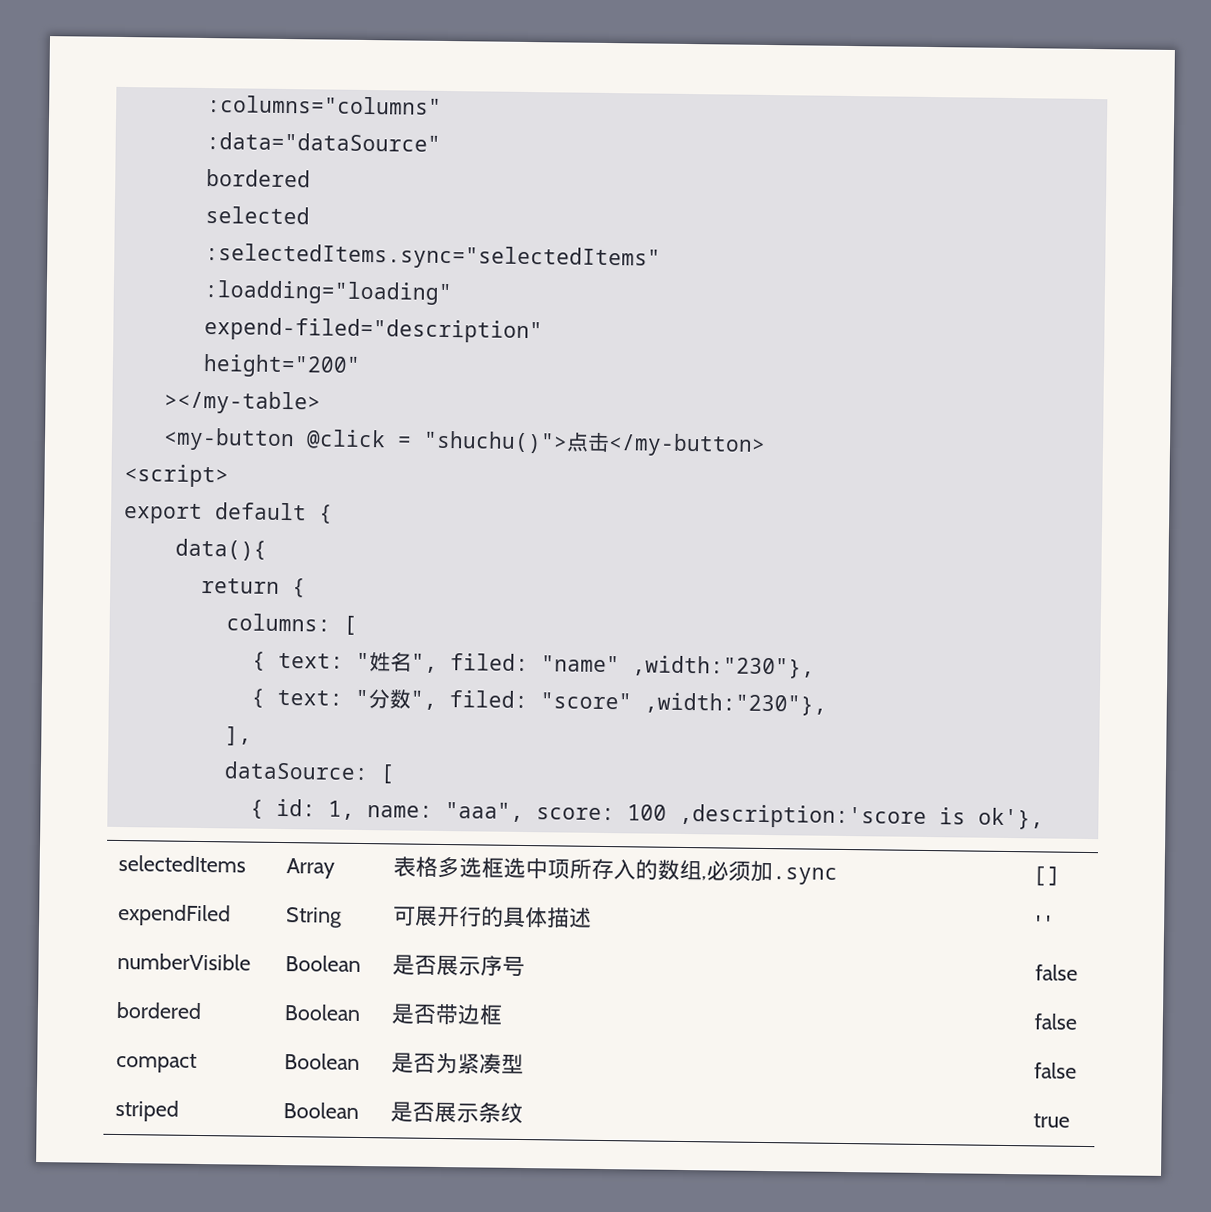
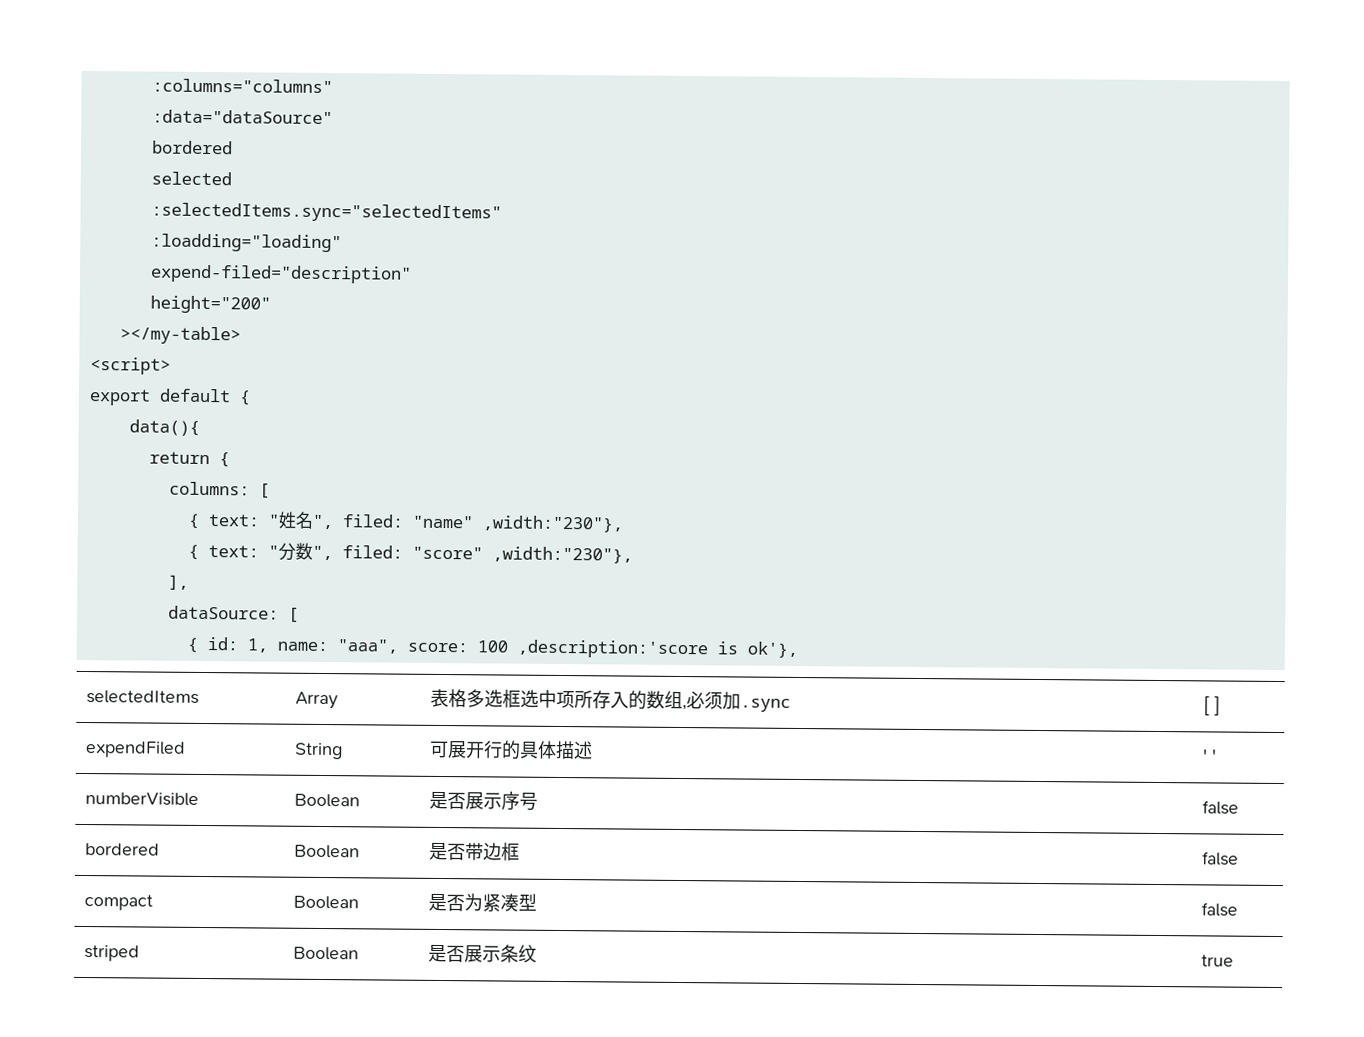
[162,427,766,457] // <my-button @click = "shuchu()">点击</my-button> -> (241, 335) none

